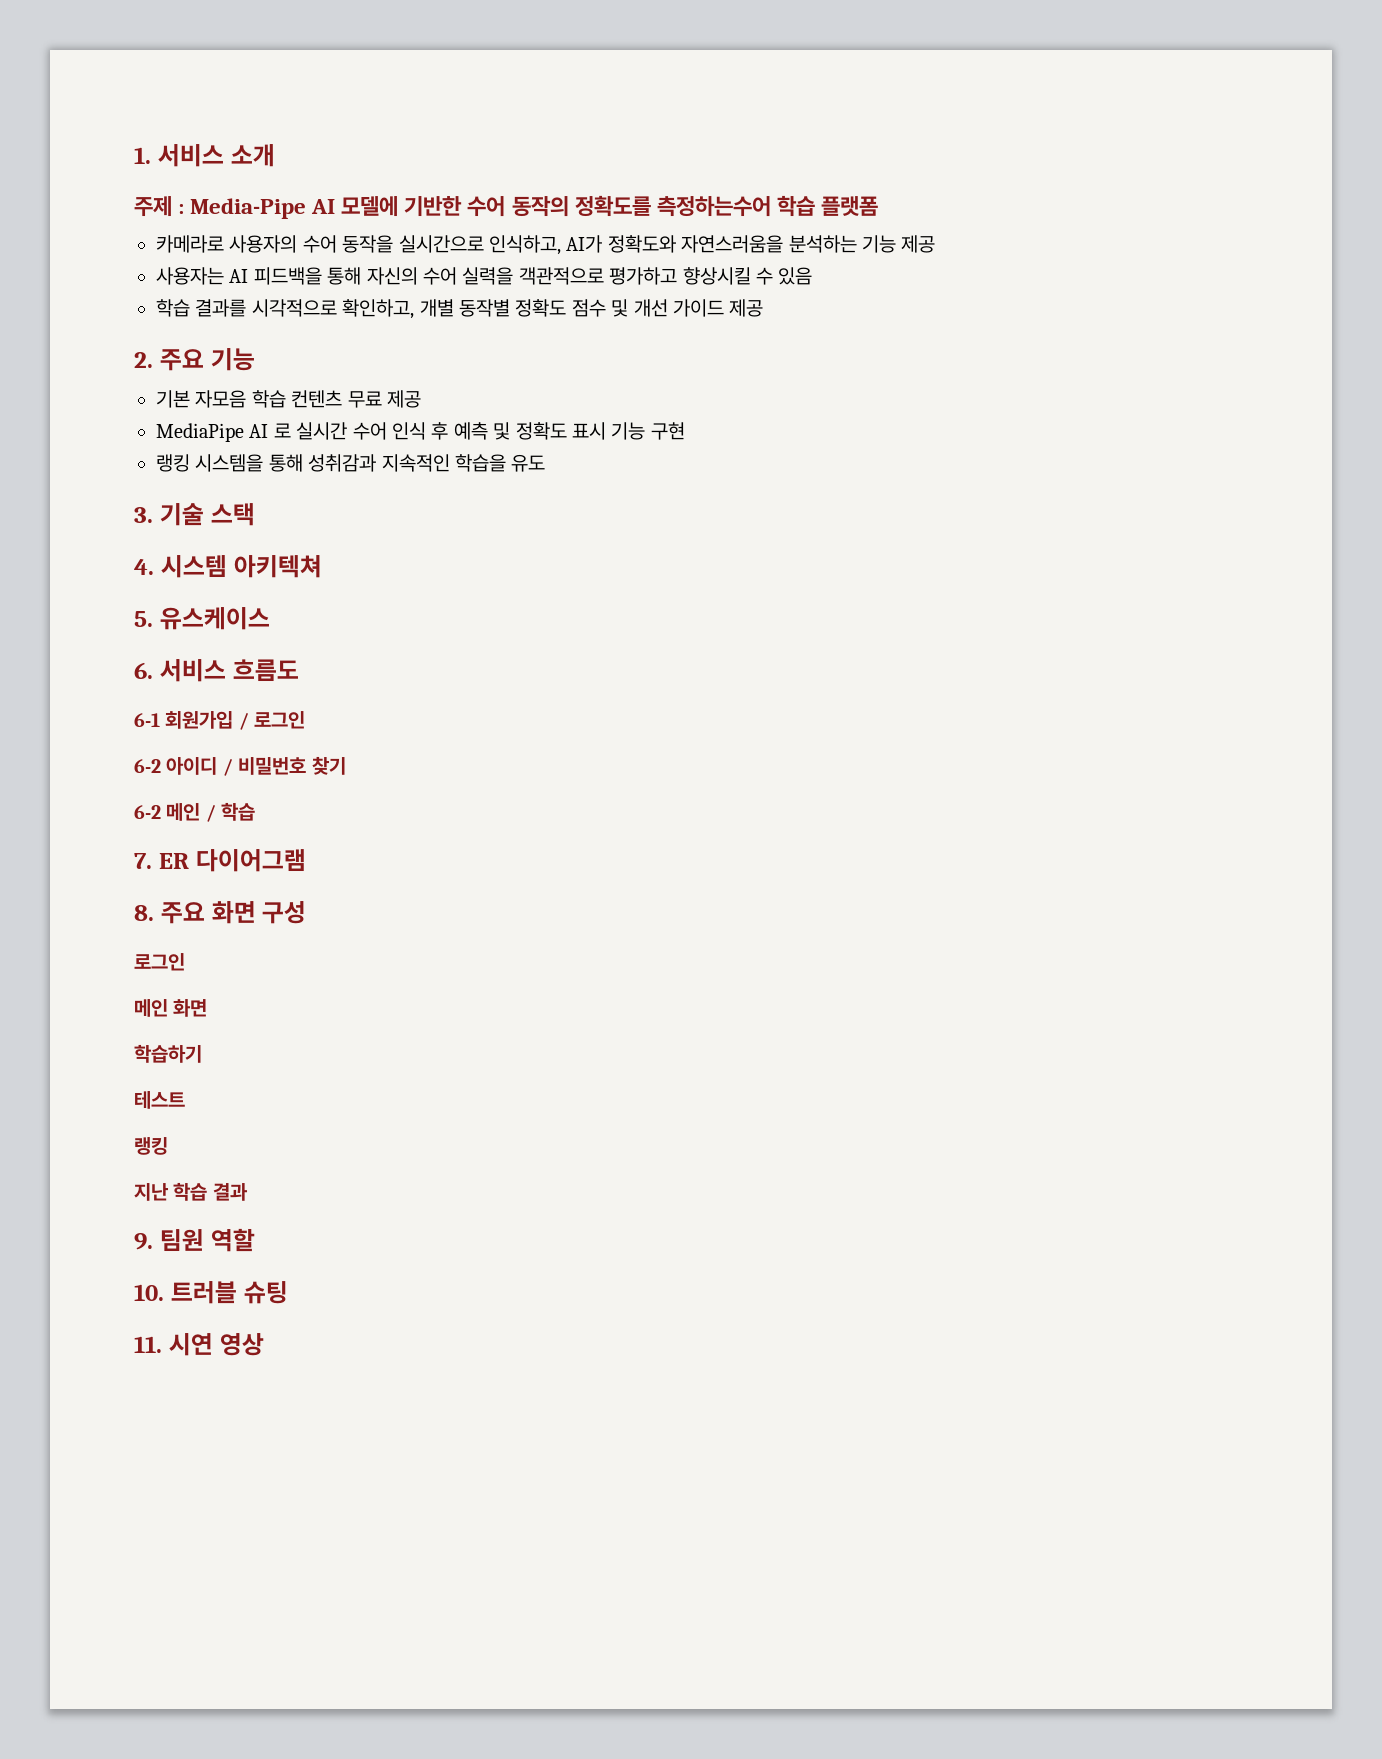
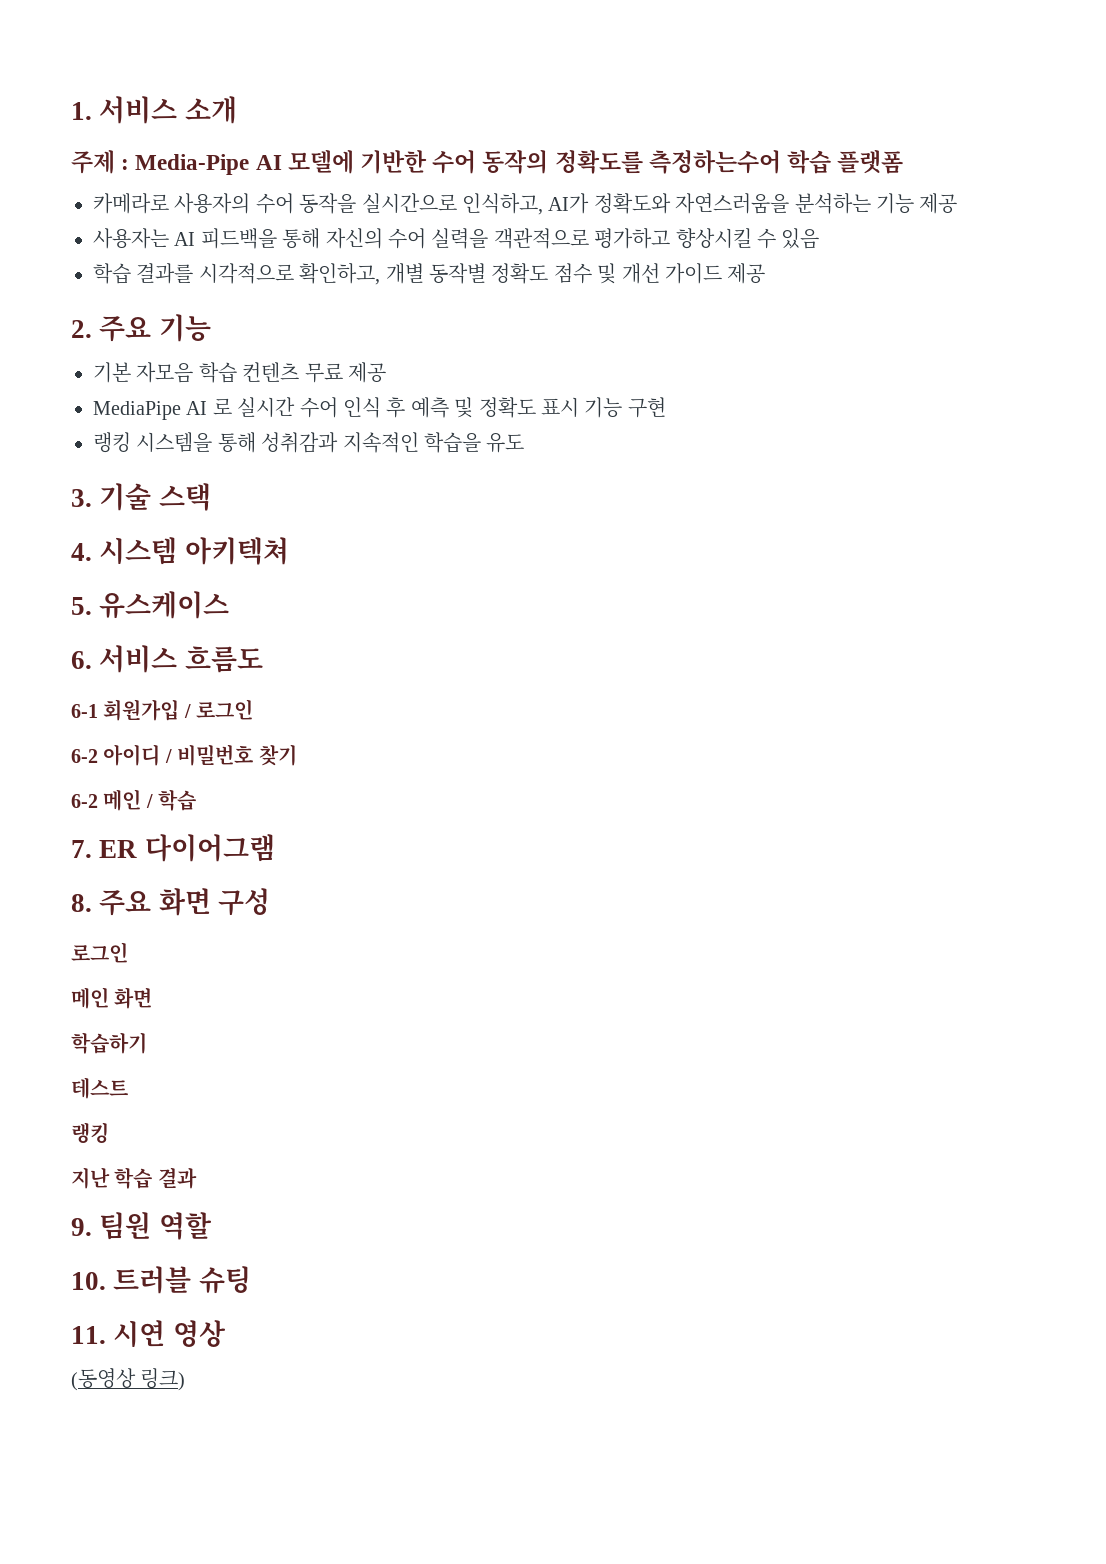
(264, 1344) none -> [71,1368,186,1391] // (동영상 링크)

